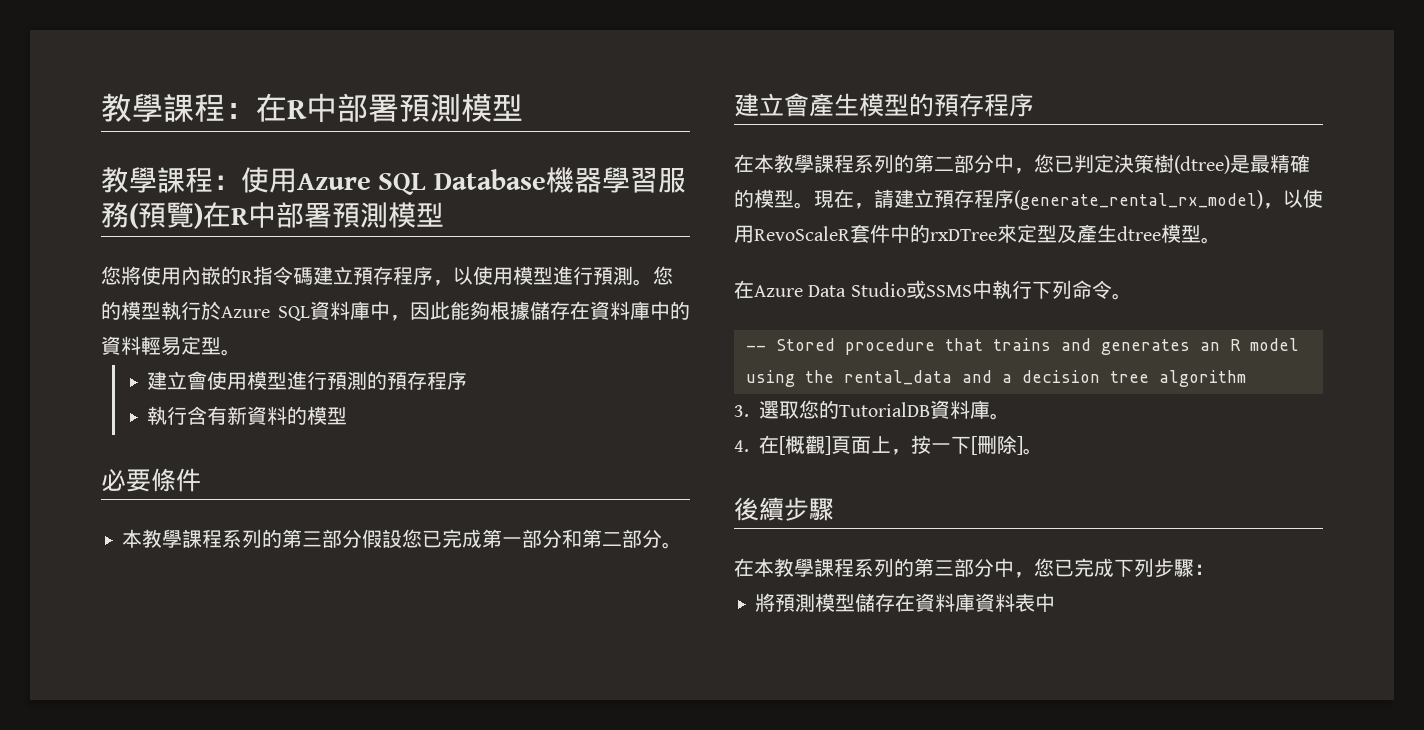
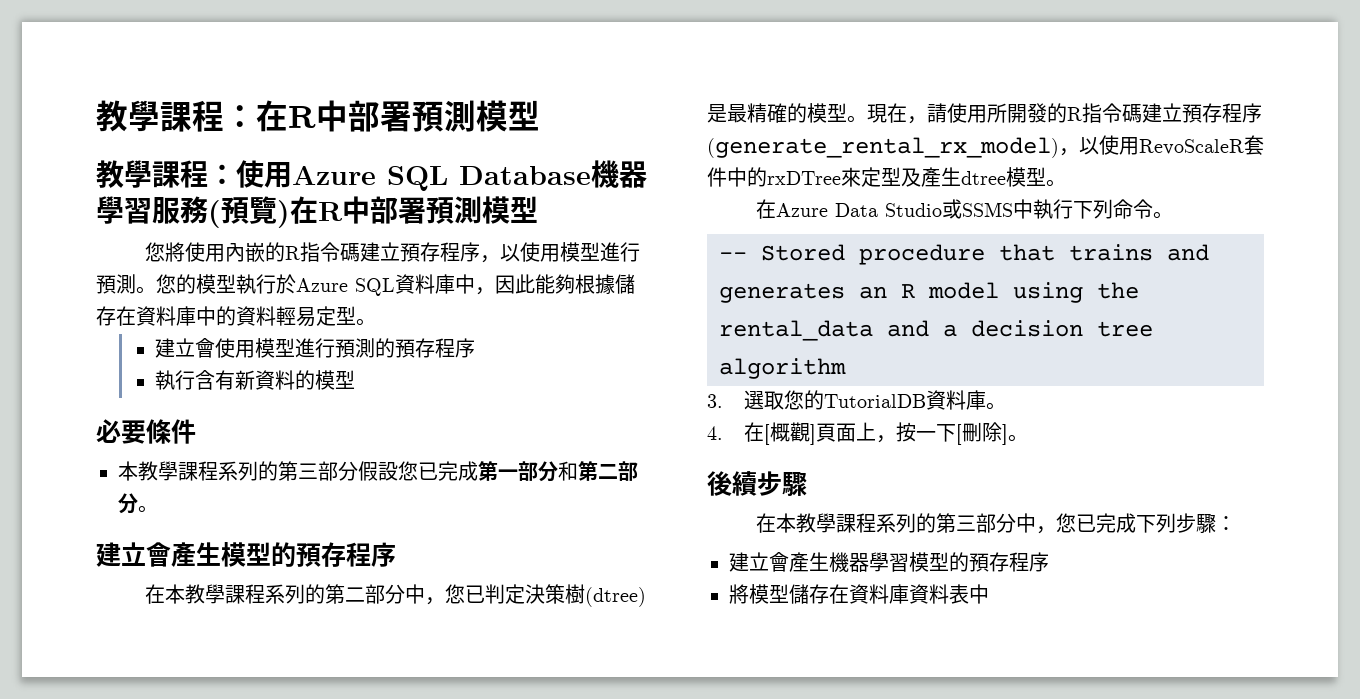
(894, 198) none -> [947,103,1142,123] 使用所開發的R指令碼
[755,593,816,612] // 將預測 -> [729,552,1049,572] [729,584,749,604] // 建立會產生機器學習模型的預存程序 // 將

